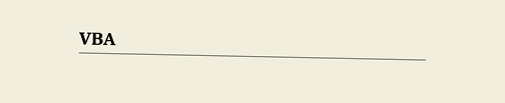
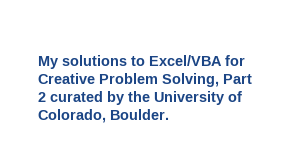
[78,32,117,46] VBA -> [38,55,245,69] [38,73,252,87] [38,91,242,105] [38,109,169,123] My solutions to Excel/VBA for Creative Problem Solving, Part 2 curated by the University of Colorado, Boulder.

